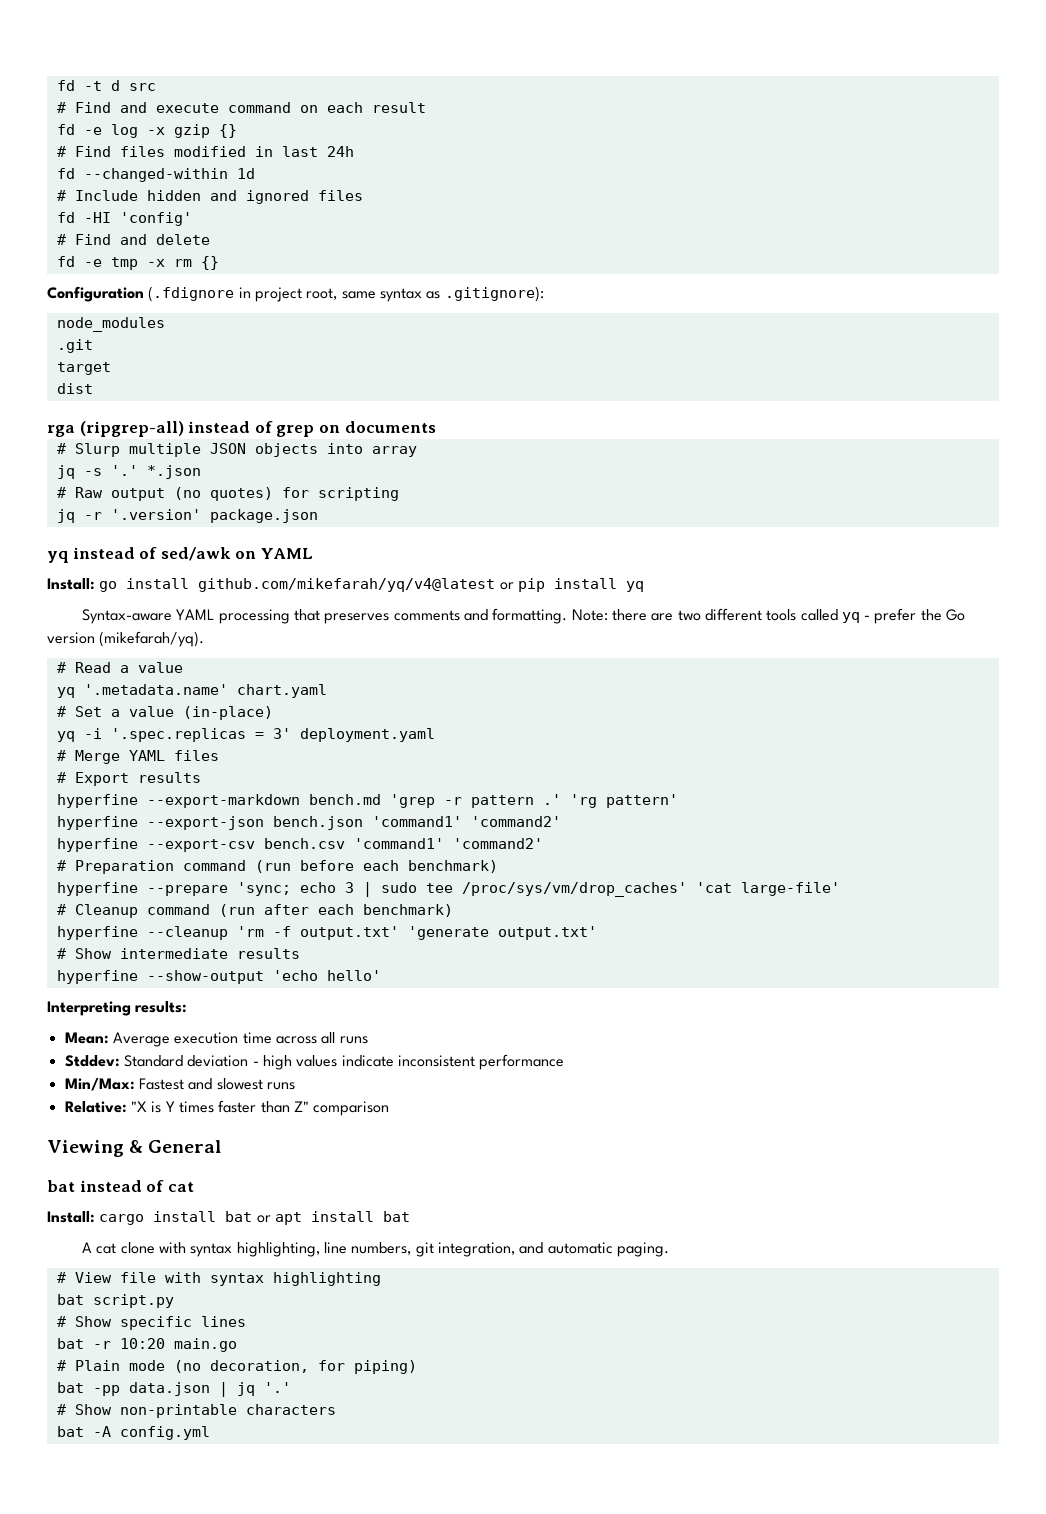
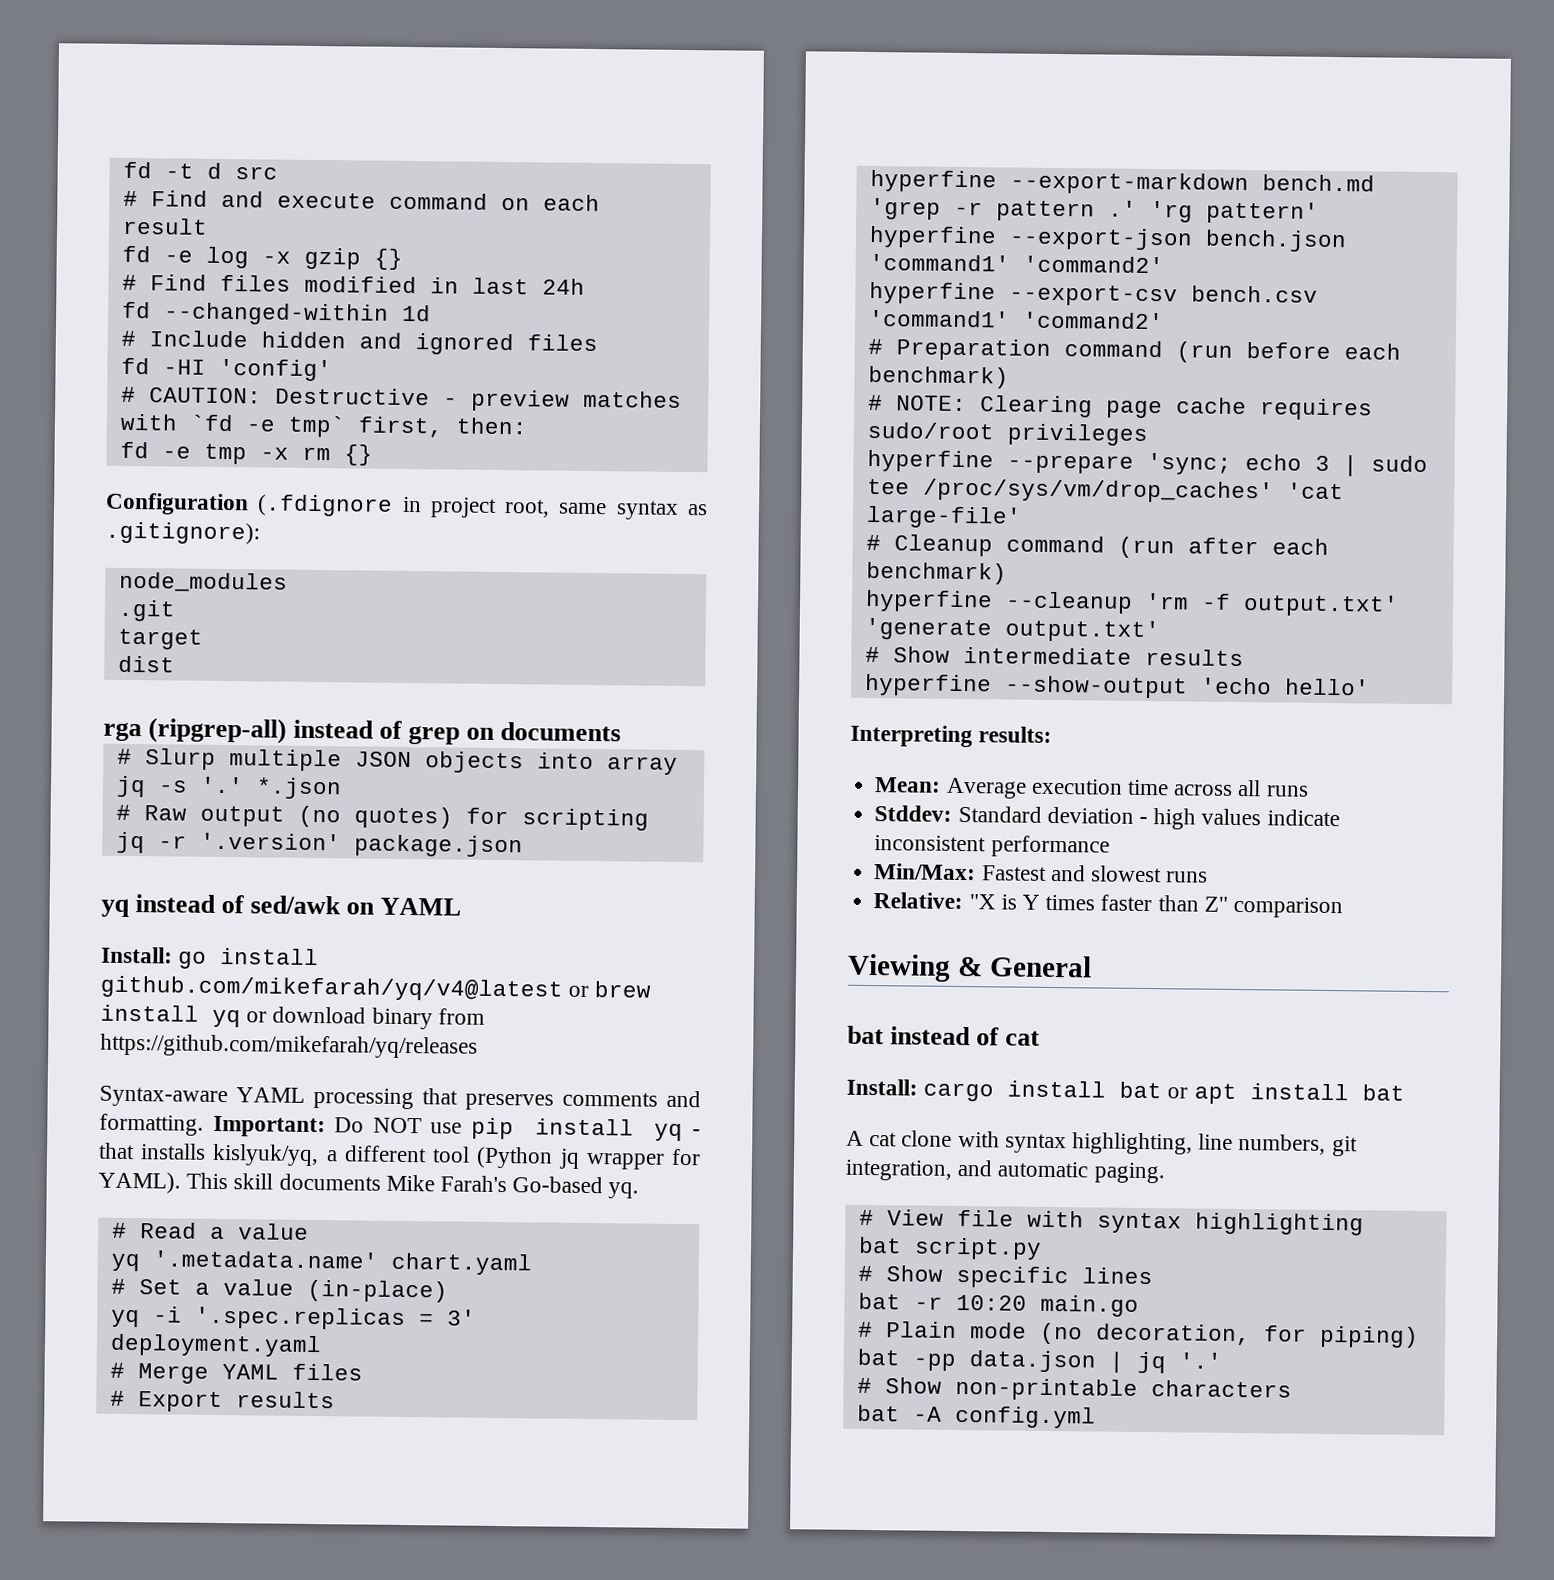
[74,234,210,245] Find and delete -> [148,387,682,412] [119,413,528,438] CAUTION: Destructive - preview matches with `fd -e tmp` first, then:
[517,578,644,592] pip install yq -> [594,981,652,998] [100,1004,485,1030] [100,1033,478,1059] brew install yq or download binary from https://github.com/mikefarah/yq/releases
[571,608,966,624] [47,631,205,647] Note: there are two different tools called yq - prefer the Go version (mikefarah/yq). -> [212,1115,701,1142] [98,1142,701,1170] [98,1171,640,1199] Important: Do NOT use pip install yq - that installs kislyuk/yq, a different tool (Python jq wrapper for YAML). This skill documents Mike Farah's Go-based yq.
(498, 866) none -> [867,394,1373,421] [866,421,1148,446] // # NOTE: Clearing page cache requires sudo/root privileges

